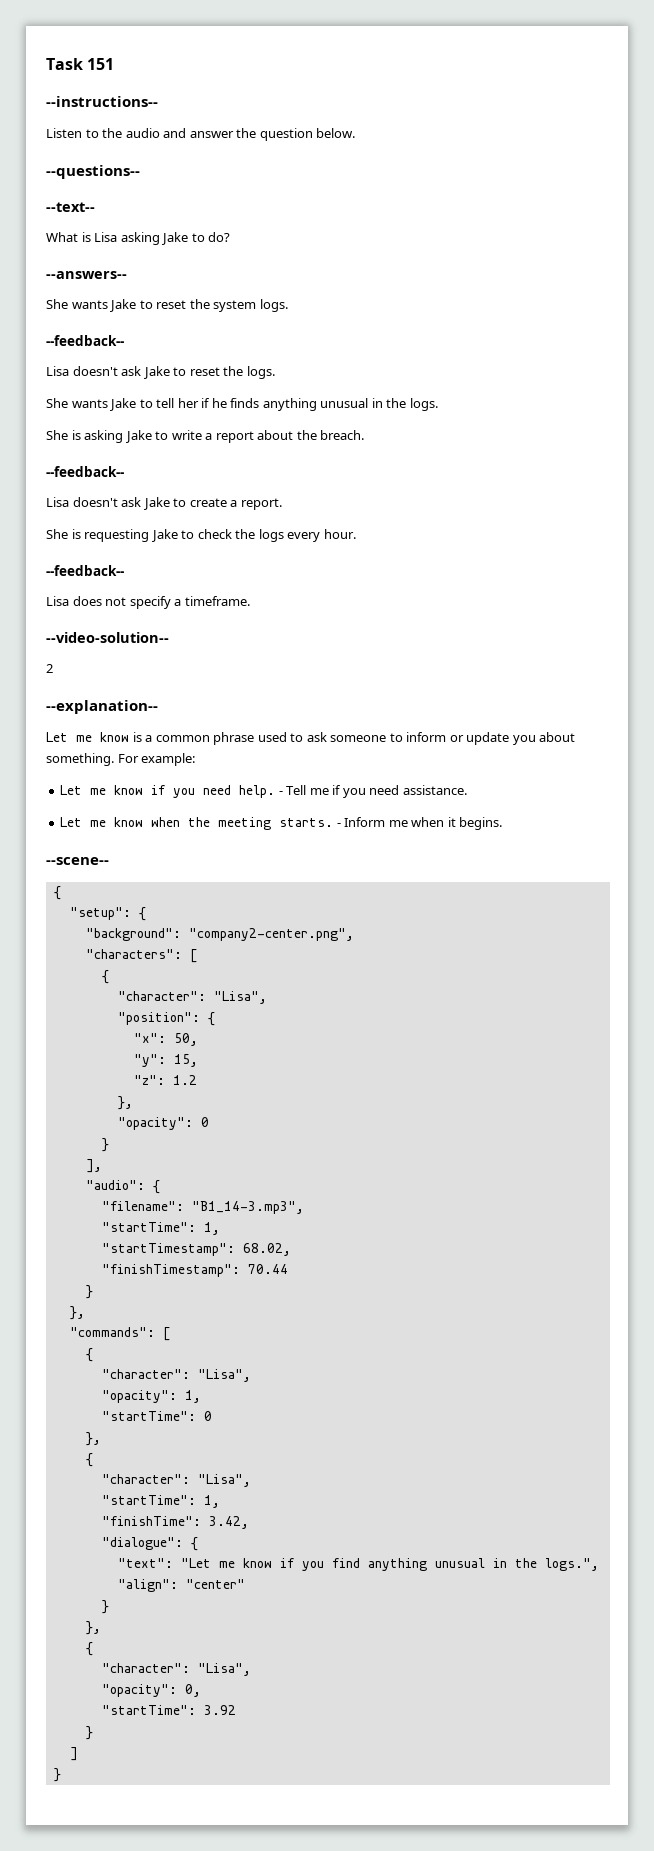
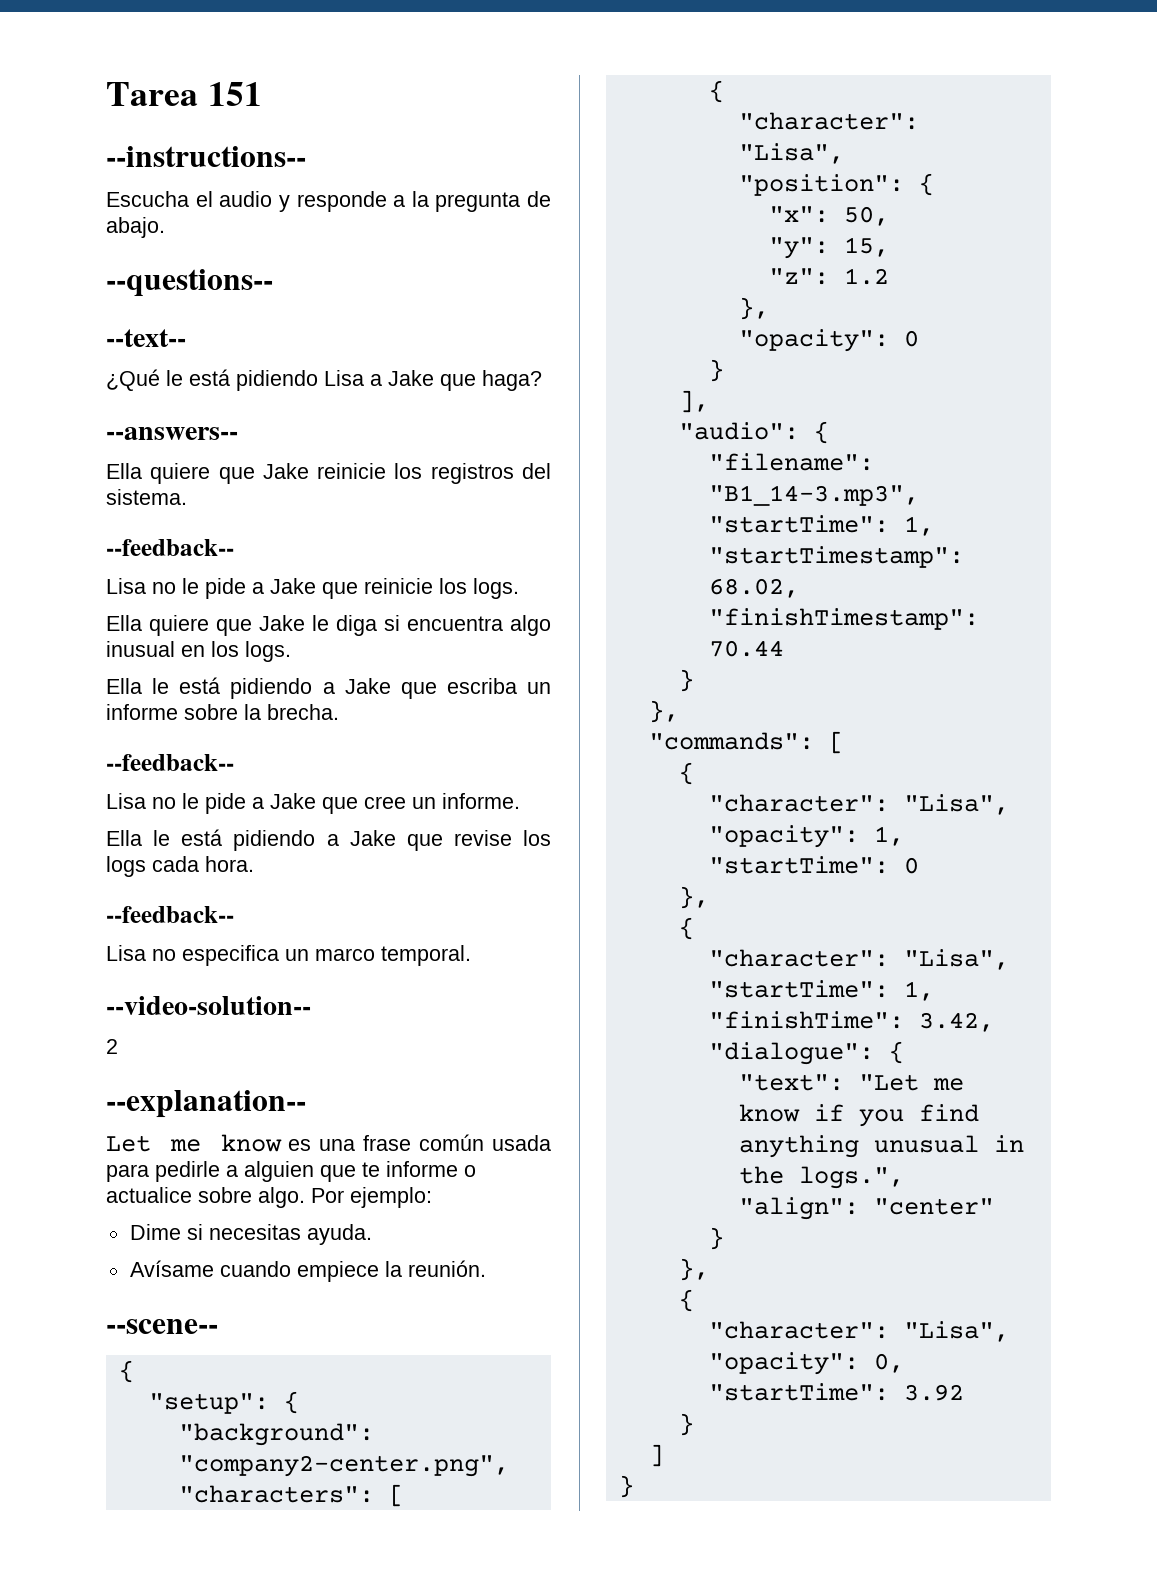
[46,58,83,70] Task -> [106,82,198,106] Tarea
[46,128,356,141] [46,165,140,179] [46,202,95,212] [46,232,231,245] [46,271,127,279] [46,299,288,312] [46,335,124,346] [46,366,275,379] [46,398,438,411] [46,430,365,443] [46,466,124,477] [46,497,282,510] [46,529,356,542] [46,565,124,576] [46,596,250,609] Listen to the audio and answer the question below. // --questions-- // --text-- // What is Lisa asking Jake to do? // --answers-- // She wants Jake to reset the system logs. // --feedback-- // Lisa doesn't ask Jake to reset the logs. // She wants Jake to tell her if he finds anything unusual in the logs. // She is asking Jake to write a report about the breach. // --feedback-- // Lisa doesn't ask Jake to create a report. // She is requesting Jake to check the logs every hour. // --feedback-- // Lisa does not specify a timeframe. -> [106,191,551,212] [106,217,165,238] [106,269,273,297] [106,329,186,347] [106,369,542,391] [106,427,238,440] [106,463,551,484] [106,489,187,505] [106,539,234,556] [106,578,519,599] [106,615,551,636] [106,641,291,662] [106,677,551,699] [106,704,339,720] [106,754,234,771] [106,793,520,814] [106,829,551,851] [106,856,254,877] [106,906,234,923] [106,945,471,966] Escucha el audio y responde a la pregunta de abajo. // --questions-- // --text-- // ¿Qué le está pidiendo Lisa a Jake que haga? // --answers-- // Ella quiere que Jake reinicie los registros del sistema. // --feedback-- // Lisa no le pide a Jake que reinicie los logs. // Ella quiere que Jake le diga si encuentra algo inusual en los logs. // Ella le está pidiendo a Jake que escriba un informe sobre la brecha. // --feedback-- // Lisa no le pide a Jake que cree un informe. // Ella le está pidiendo a Jake que revise los logs cada hora. // --feedback-- // Lisa no especifica un marco temporal.
[132,732,576,745] [46,753,196,766] [60,785,467,798] [60,817,503,830] is a common phrase used to ask someone to inform or update you about something. For example: // Let me know if you need help. - Tell me if you need assistance. // Let me know when the meeting starts. - Inform me when it begins. -> [288,1134,551,1151] [106,1161,476,1182] [106,1187,432,1208] [129,1224,372,1245] [129,1260,486,1282] es una frase común usada para pedirle a alguien que te informe o actualice sobre algo. Por ejemplo: // Dime si necesitas ayuda. // Avísame cuando empiece la reunión.

